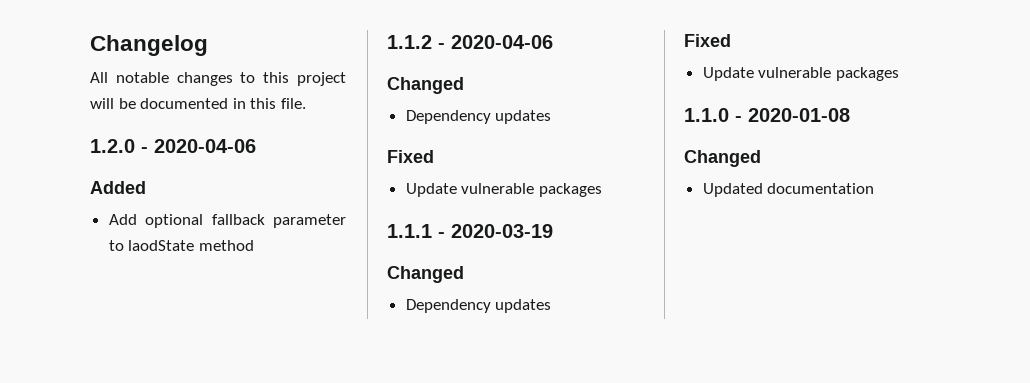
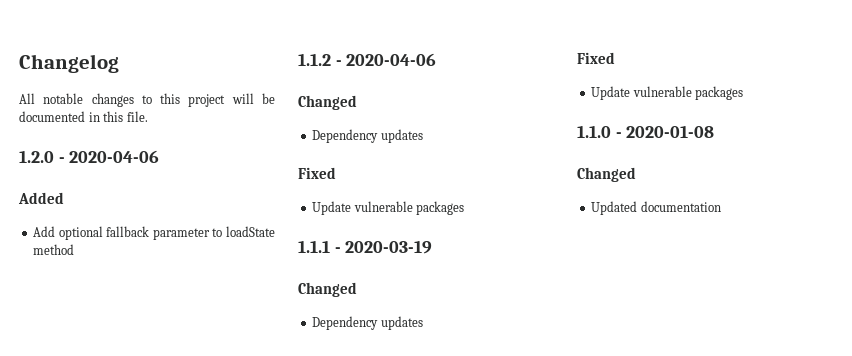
[128,240,195,251] laodState -> [225,226,275,237] loadState

